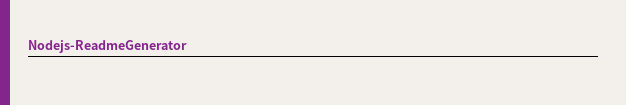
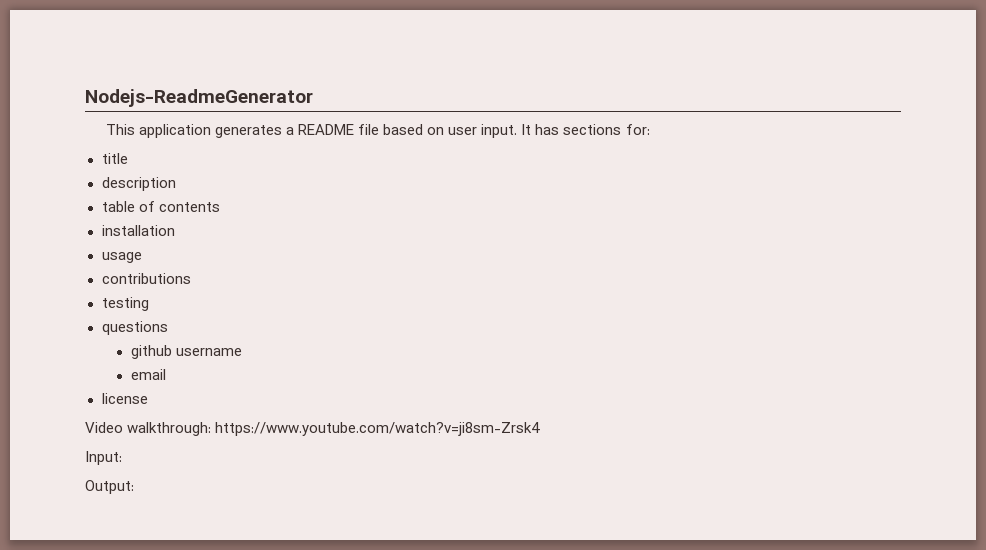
(187, 46) none -> [105,124,650,138] [101,153,128,164] [101,177,176,191] [101,201,220,212] [101,225,175,236] [101,252,142,263] [101,273,191,284] [101,297,149,311] [101,321,168,335] [130,345,242,359] [130,369,166,380] [101,393,148,404] [85,422,541,436] [85,451,122,465] [85,480,134,494] // This application generates a README file based on user input. It has sections for: // title // description // table of contents // installation // usage // contributions // testing // questions // github username // email // license // Video walkthrough: https://www.youtube.com/watch?v=ji8sm-Zrsk4 // Input: // Output:

